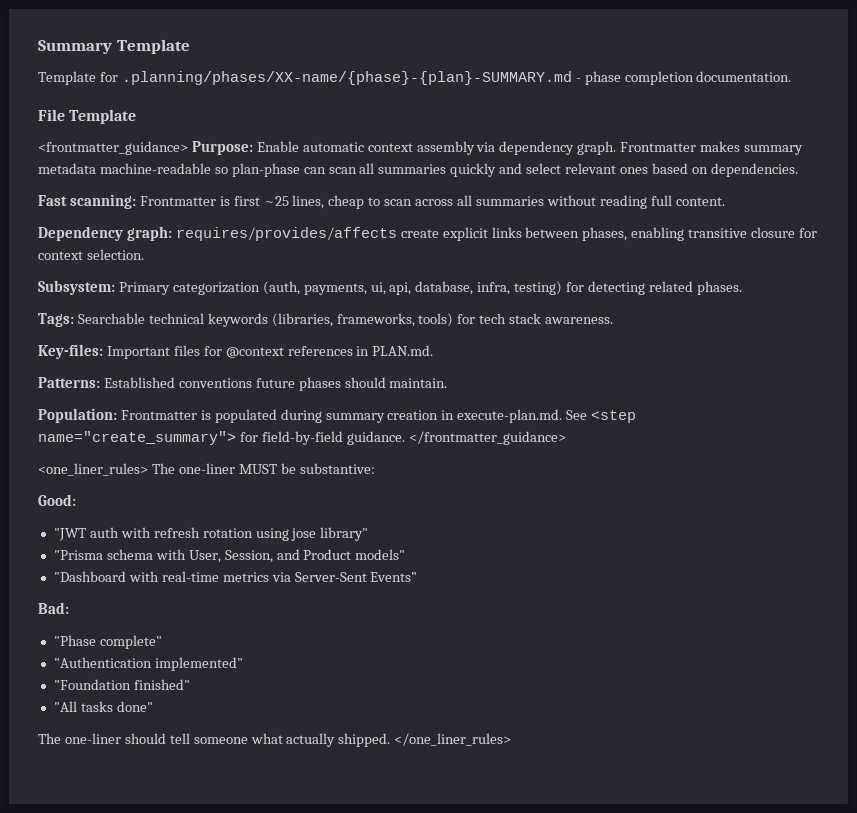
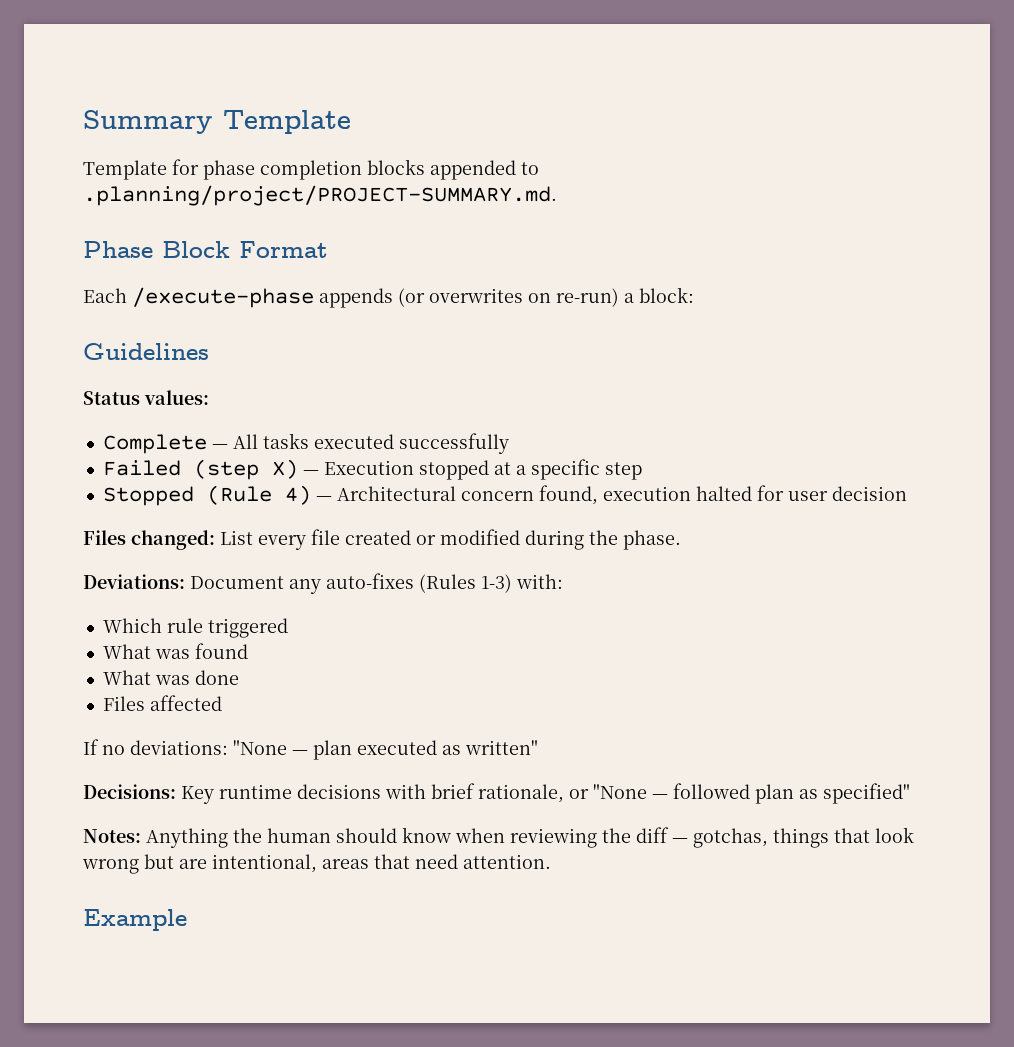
[121,71,792,85] [38,109,137,124] [38,141,804,155] [38,163,798,177] [38,194,725,209] [38,226,818,241] [38,249,144,260] [38,280,742,295] [38,313,614,327] [38,344,434,359] [38,377,448,391] [38,408,637,423] [38,431,566,445] [38,463,375,476] [38,494,76,506] [53,527,369,541] [53,549,406,563] [53,571,418,582] [38,602,69,614] [53,635,162,649] [53,657,243,671] [53,679,190,690] [53,701,153,712] [38,733,512,747] .planning/phases/XX-name/{phase}-{plan}-SUMMARY.md - phase completion documentation. // File Template // <frontmatter_guidance> Purpose: Enable automatic context assembly via dependency graph. Frontmatter makes summary metadata machine-readable so plan-phase can scan all summaries quickly and select relevant ones based on dependencies. // Fast scanning: Frontmatter is first ~25 lines, cheap to scan across all summaries without reading full content. // Dependency graph: requires/provides/affects create explicit links between phases, enabling transitive closure for context selection. // Subsystem: Primary categorization (auth, payments, ui, api, database, infra, testing) for detecting related phases. // Tags: Searchable technical keywords (libraries, frameworks, tools) for tech stack awareness. // Key-files: Important files for @context references in PLAN.md. // Patterns: Established conventions future phases should maintain. // Population: Frontmatter is populated during summary creation in execute-plan.md. See <step name="create_summary"> for field-by-field guidance. </frontmatter_guidance> // <one_liner_rules> The one-liner MUST be substantive: // Good: // "JWT auth with refresh rotation using jose library" // "Prisma schema with User, Session, and Product models" // "Dashboard with real-time metrics via Server-Sent Events" // Bad: // "Phase complete" // "Authentication implemented" // "Foundation finished" // "All tasks done" // The one-liner should tell someone what actually shipped. </one_liner_rules> -> [203,159,539,180] [83,185,557,206] [83,241,328,258] [83,287,694,308] [83,343,209,360] [83,390,209,405] [102,433,509,454] [102,459,642,480] [102,485,907,506] [83,529,681,550] [83,573,563,594] [102,618,288,638] [102,643,248,659] [102,670,239,685] [102,695,222,711] [83,739,538,760] [83,783,910,804] [83,827,914,848] [82,854,551,874] [83,909,187,931] phase completion blocks appended to .planning/project/PROJECT-SUMMARY.md. // Phase Block Format // Each /execute-phase appends (or overwrites on re-run) a block: // Guidelines // Status values: // Complete — All tasks executed successfully // Failed (step X) — Execution stopped at a specific step // Stopped (Rule 4) — Architectural concern found, execution halted for user decision // Files changed: List every file created or modified during the phase. // Deviations: Document any auto-fixes (Rules 1-3) with: // Which rule triggered // What was found // What was done // Files affected // If no deviations: "None — plan executed as written" // Decisions: Key runtime decisions with brief rationale, or "None — followed plan as specified" // Notes: Anything the human should know when reviewing the diff — gotchas, things that look wrong but are intentional, areas that need attention. // Example

